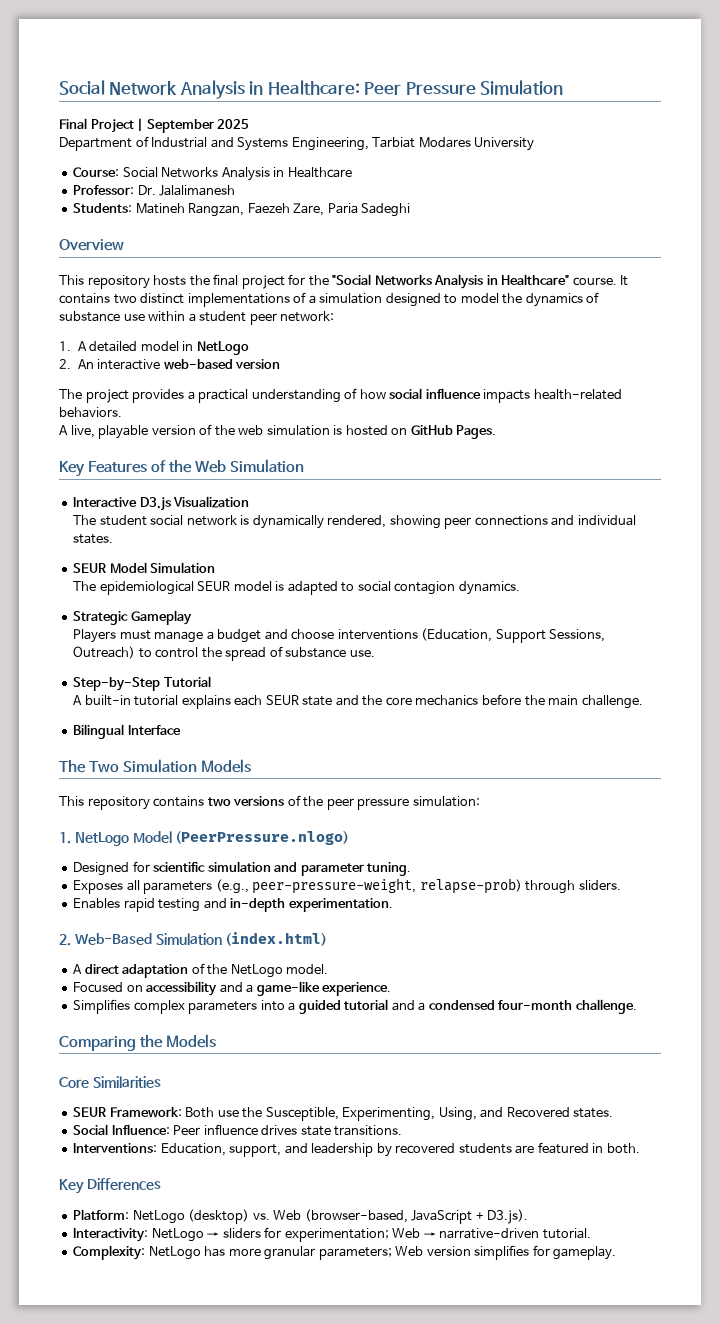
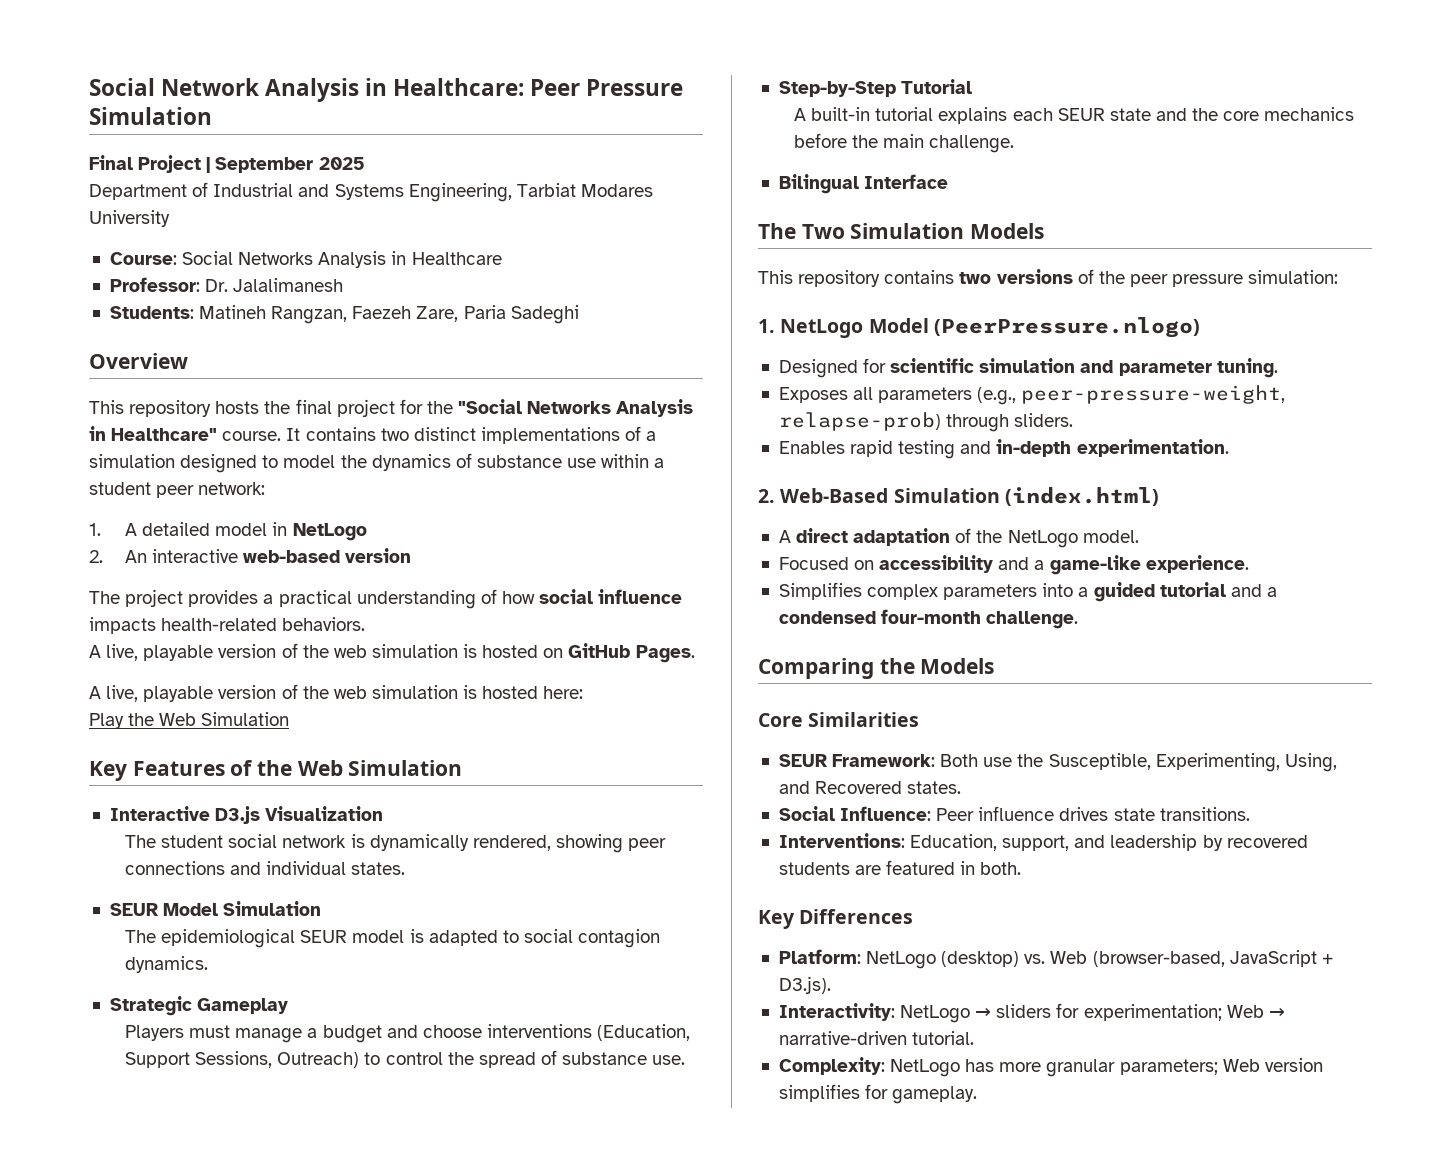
(497, 432) none -> [89,684,584,702] [89,712,290,729] // A live, playable version of the web simulation is hosted here: // Play the Web Simulation

